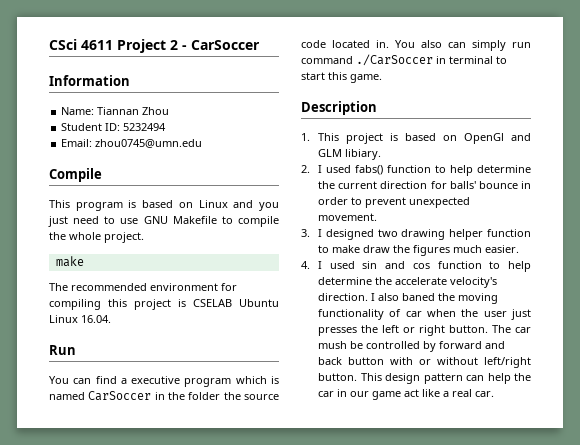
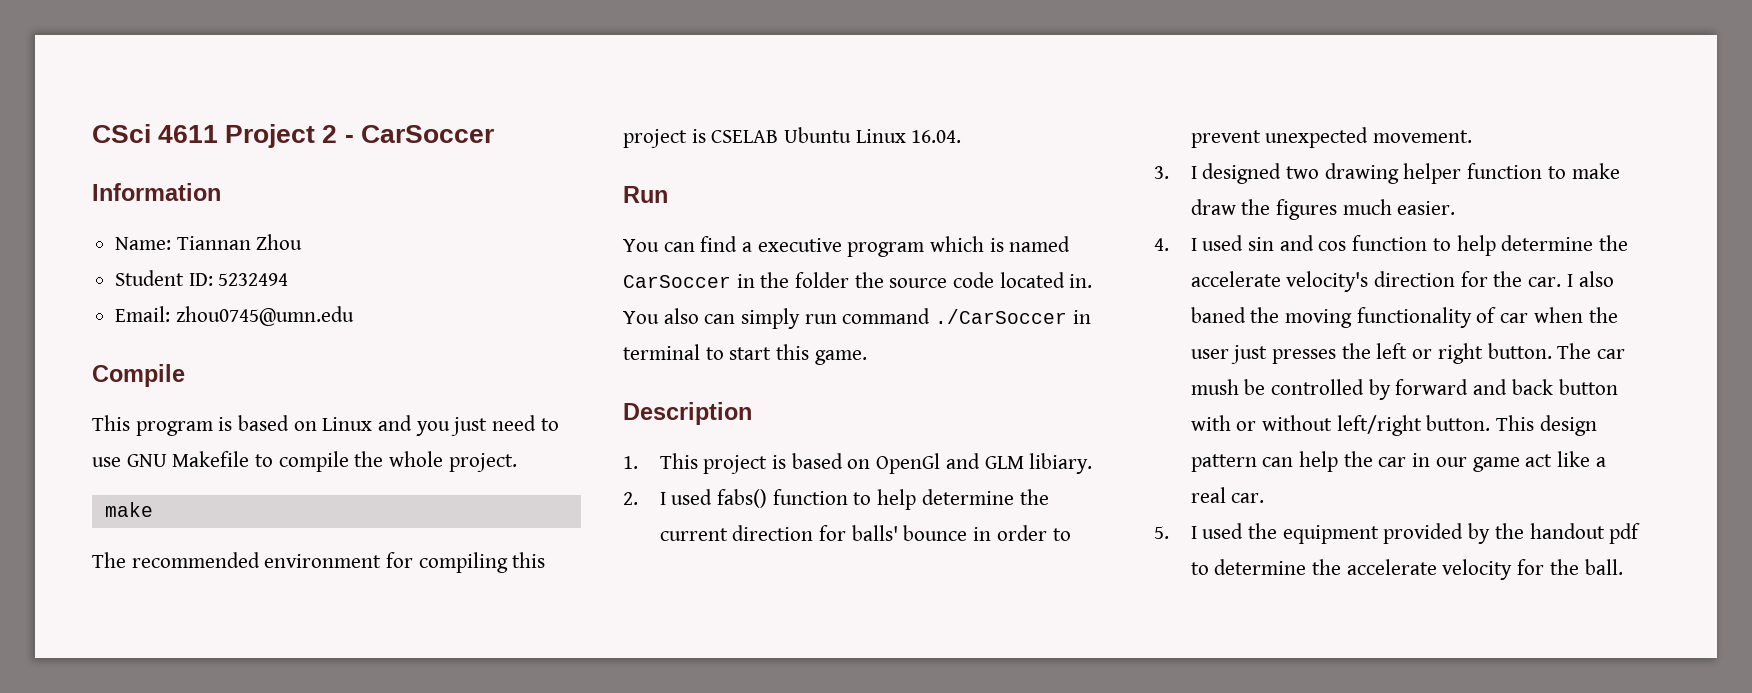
[317,293,368,301] direction. -> [1374,271,1562,287] direction for the car.
(494, 394) none -> [1154,523,1641,544] [1190,559,1623,580] // 5. I used the equipment provided by the handout pdf to determine the accelerate velocity for the ball.

